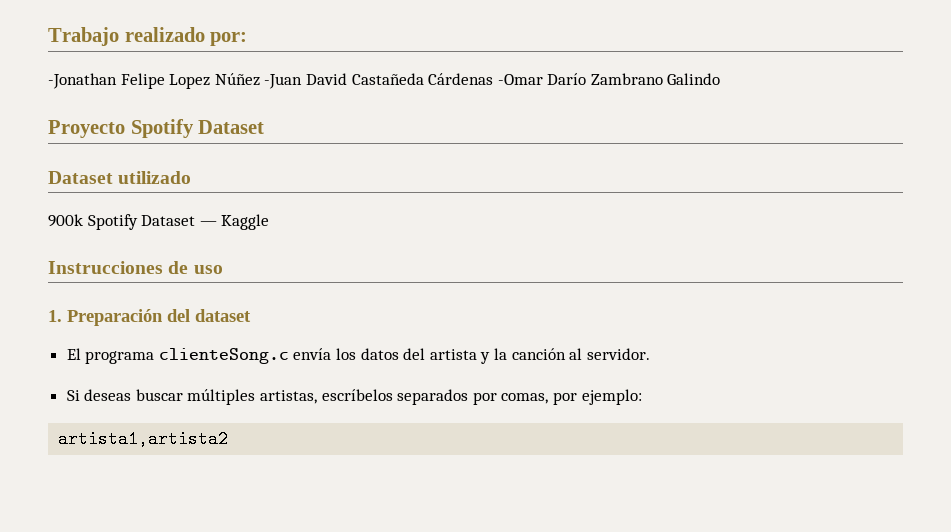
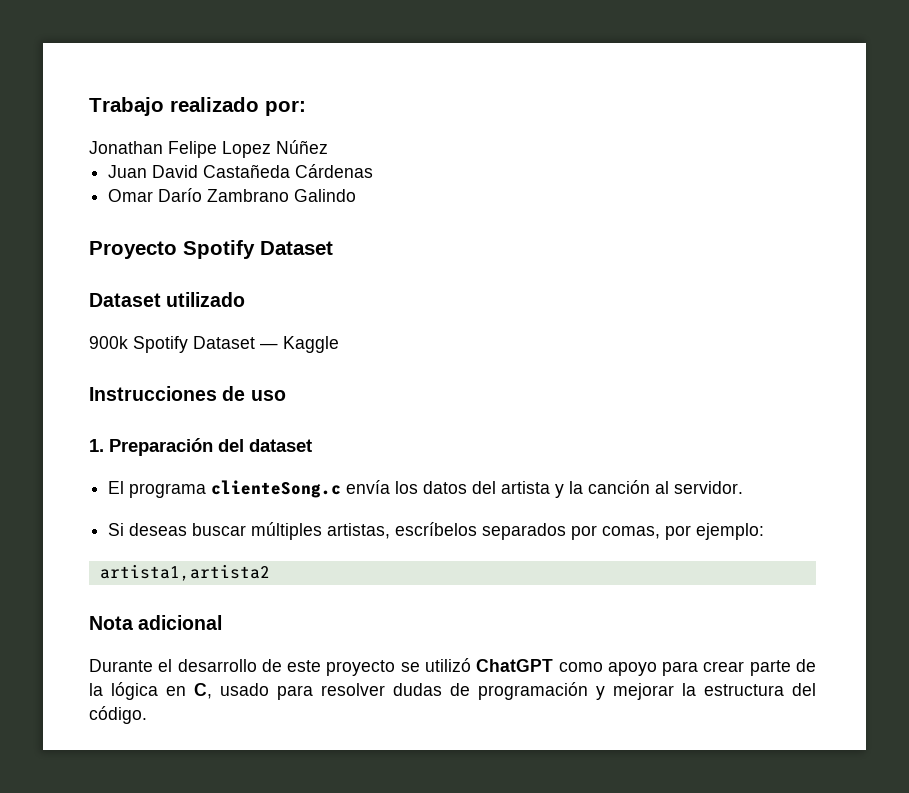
[48,73,117,89] -Jonathan -> [89,141,163,154] Jonathan
[264,74,303,89] -Juan -> [108,165,148,178] // Juan
[497,74,543,85] -Omar -> [108,189,154,202] // Omar
(229, 439) none -> [89,615,223,630] [89,658,817,676] [89,682,816,700] [89,706,147,724] // Nota adicional // Durante el desarrollo de este proyecto se utilizó ChatGPT como apoyo para crear parte de la lógica en C, usado para resolver dudas de programación y mejorar la estructura del código.

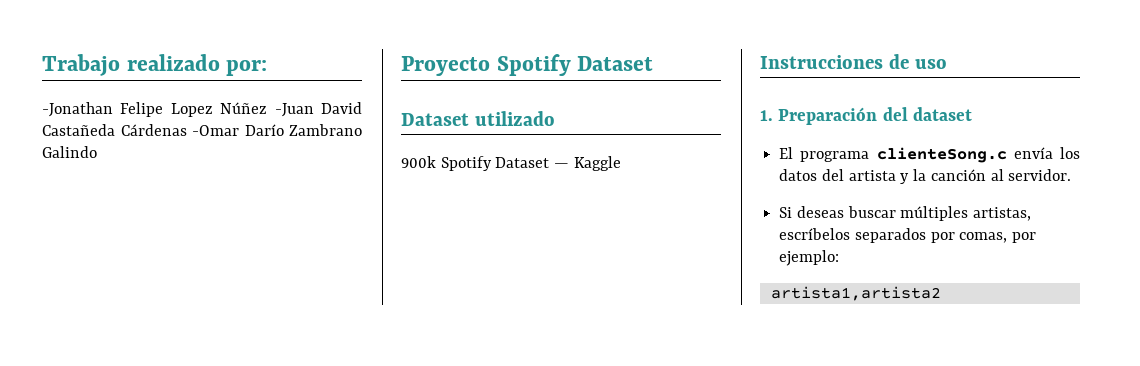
[89,141,163,154] Jonathan -> [42,102,113,117] -Jonathan
[108,165,148,178] // Juan -> [274,103,314,117] -Juan
[108,189,154,202] // Omar -> [192,125,239,136] -Omar
[89,615,223,630] [89,658,817,676] [89,682,816,700] [89,706,147,724] // Nota adicional // Durante el desarrollo de este proyecto se utilizó ChatGPT como apoyo para crear parte de la lógica en C, usado para resolver dudas de programación y mejorar la estructura del código. -> (941, 293) none

